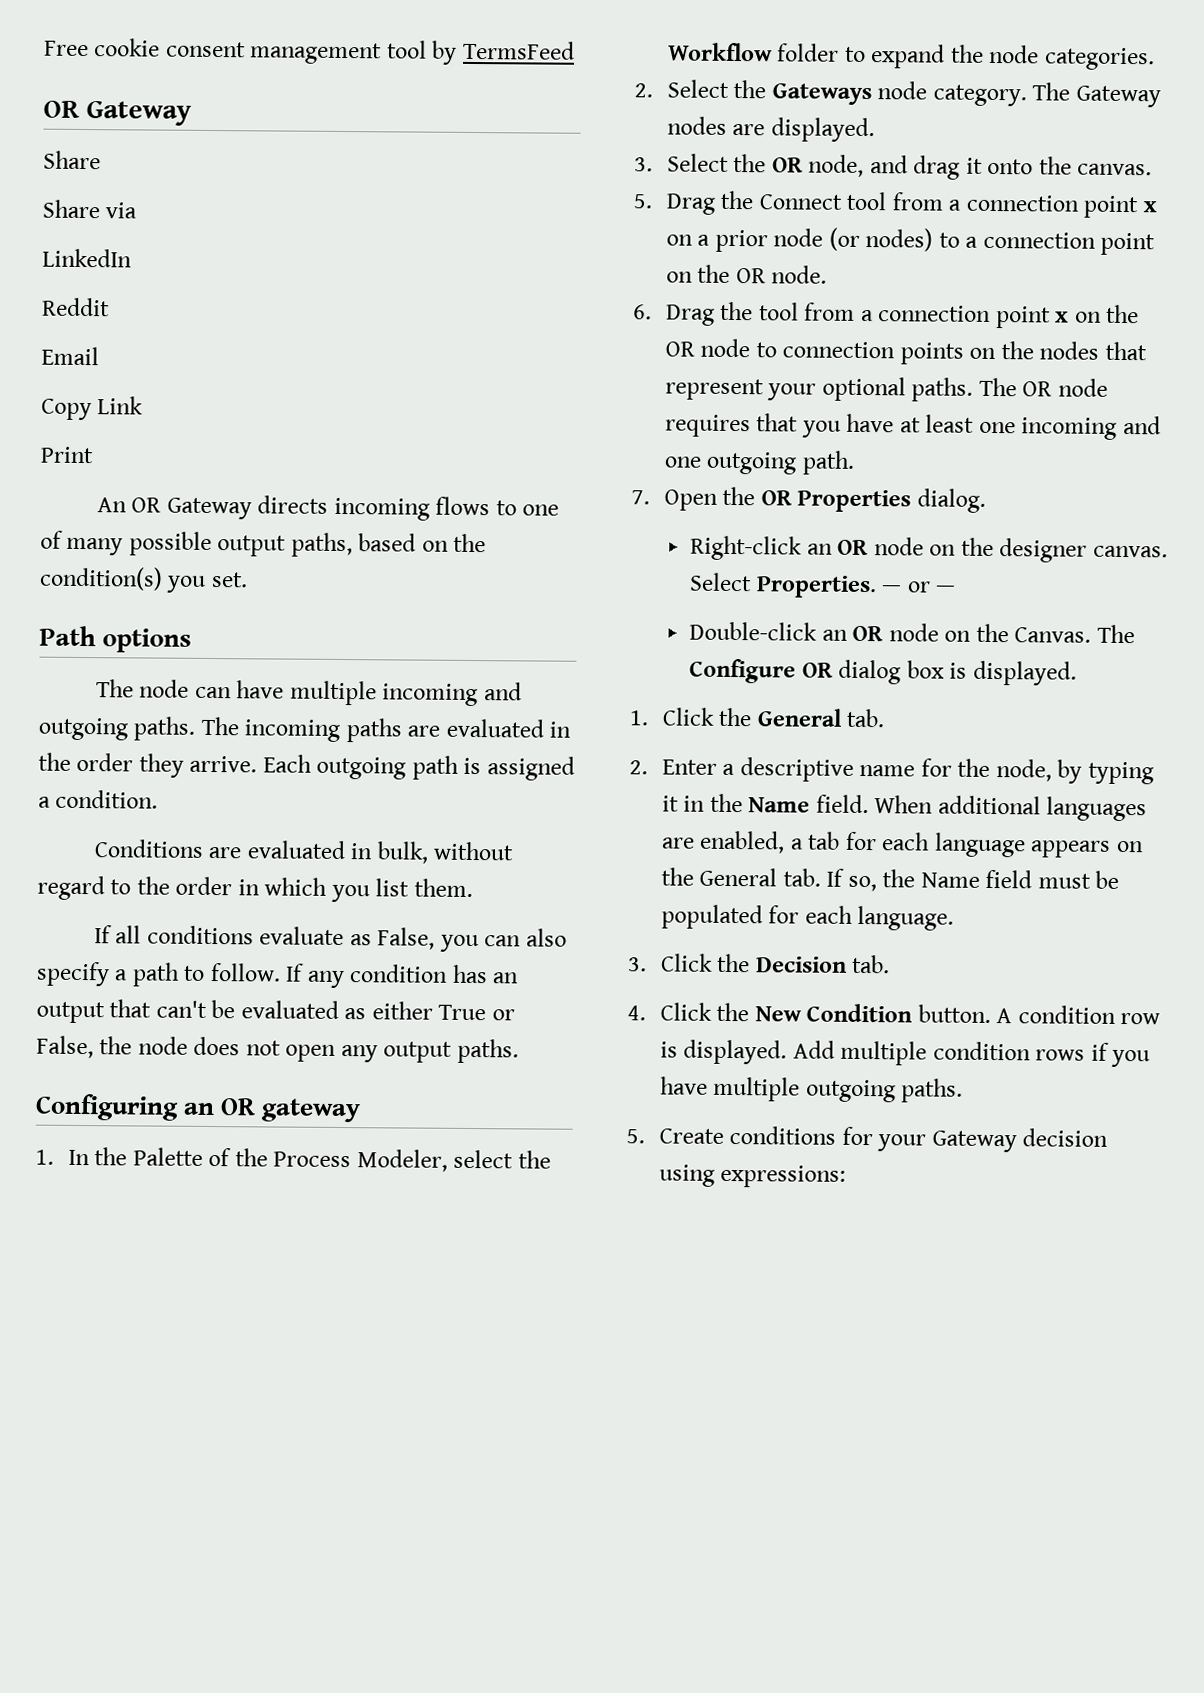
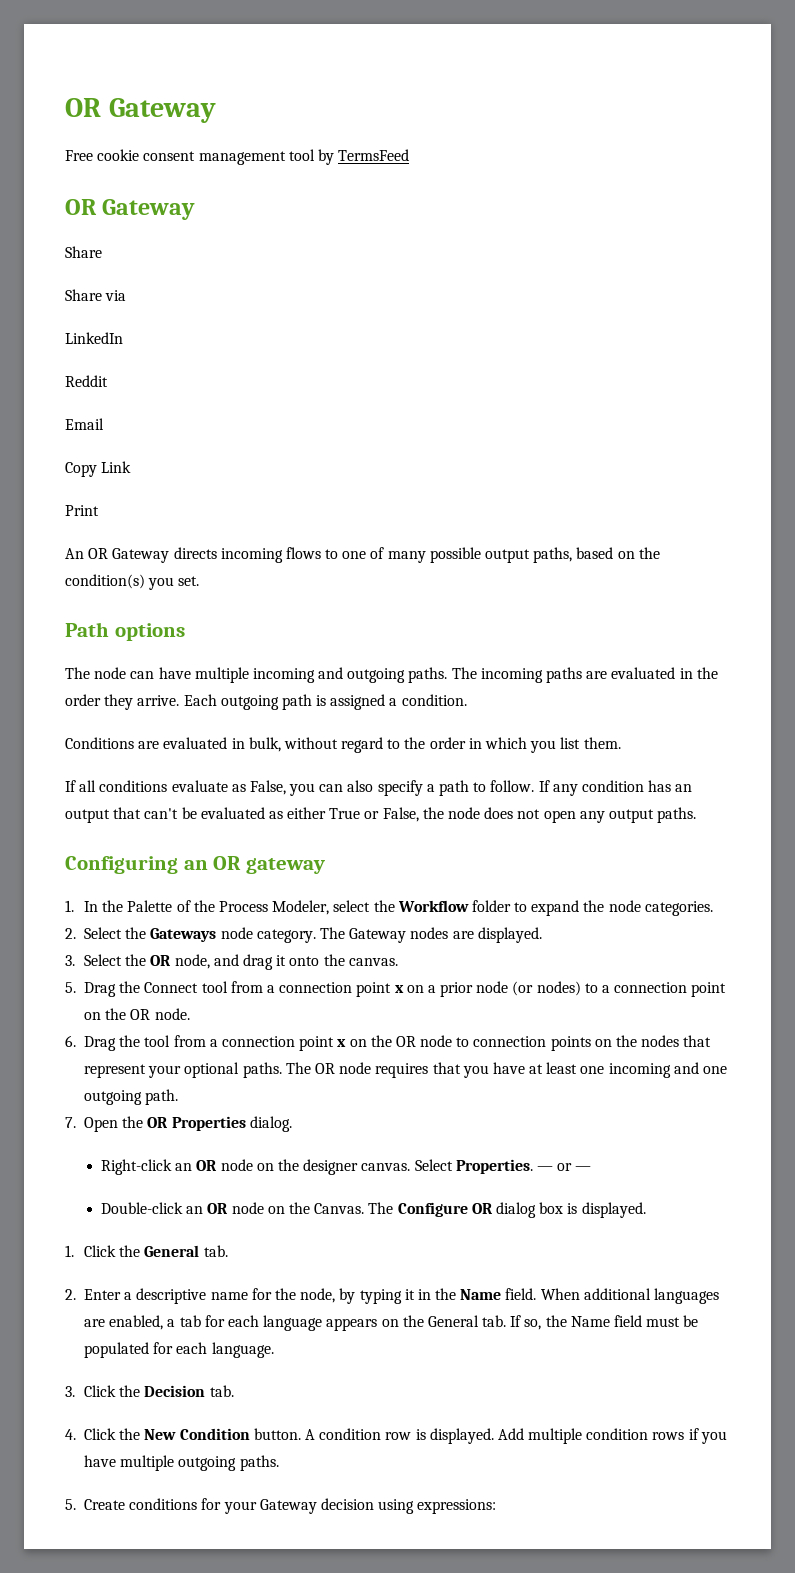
(44, 48) none -> [65,98,216,123] OR Gateway //

